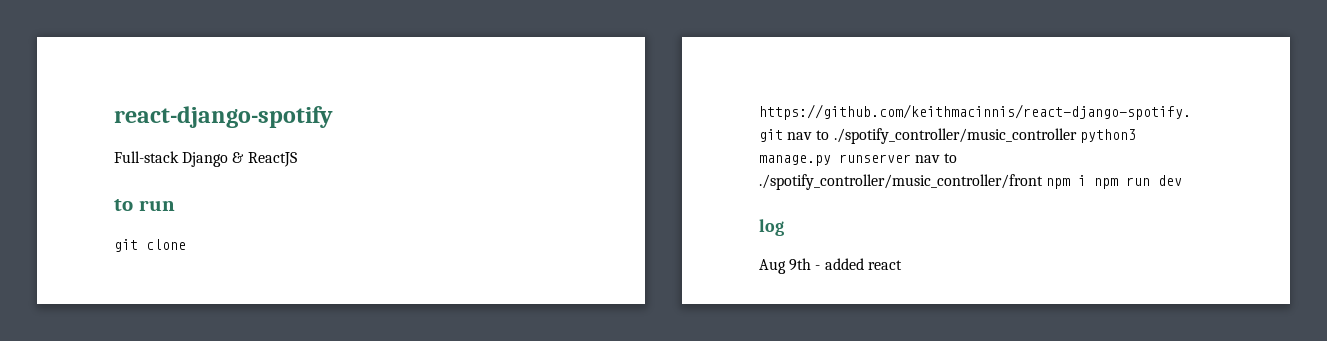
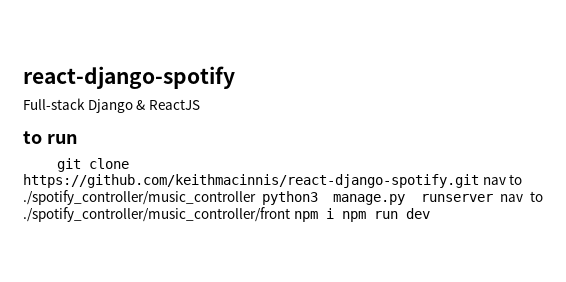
[759,219,784,236] [759,258,902,274] // log // Aug 9th - added react -> (430, 213) none

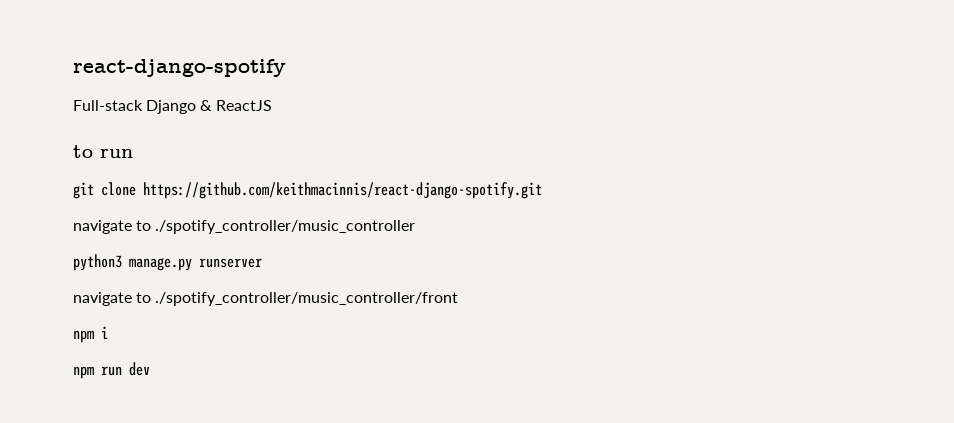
[482,177,506,185] nav -> [73,220,132,234] // navigate
(256, 197) none -> (416, 227) //
[499,194,523,202] nav -> [73,292,132,306] // navigate
(290, 214) none -> (459, 299) //
(334, 213) none -> (108, 332) //

